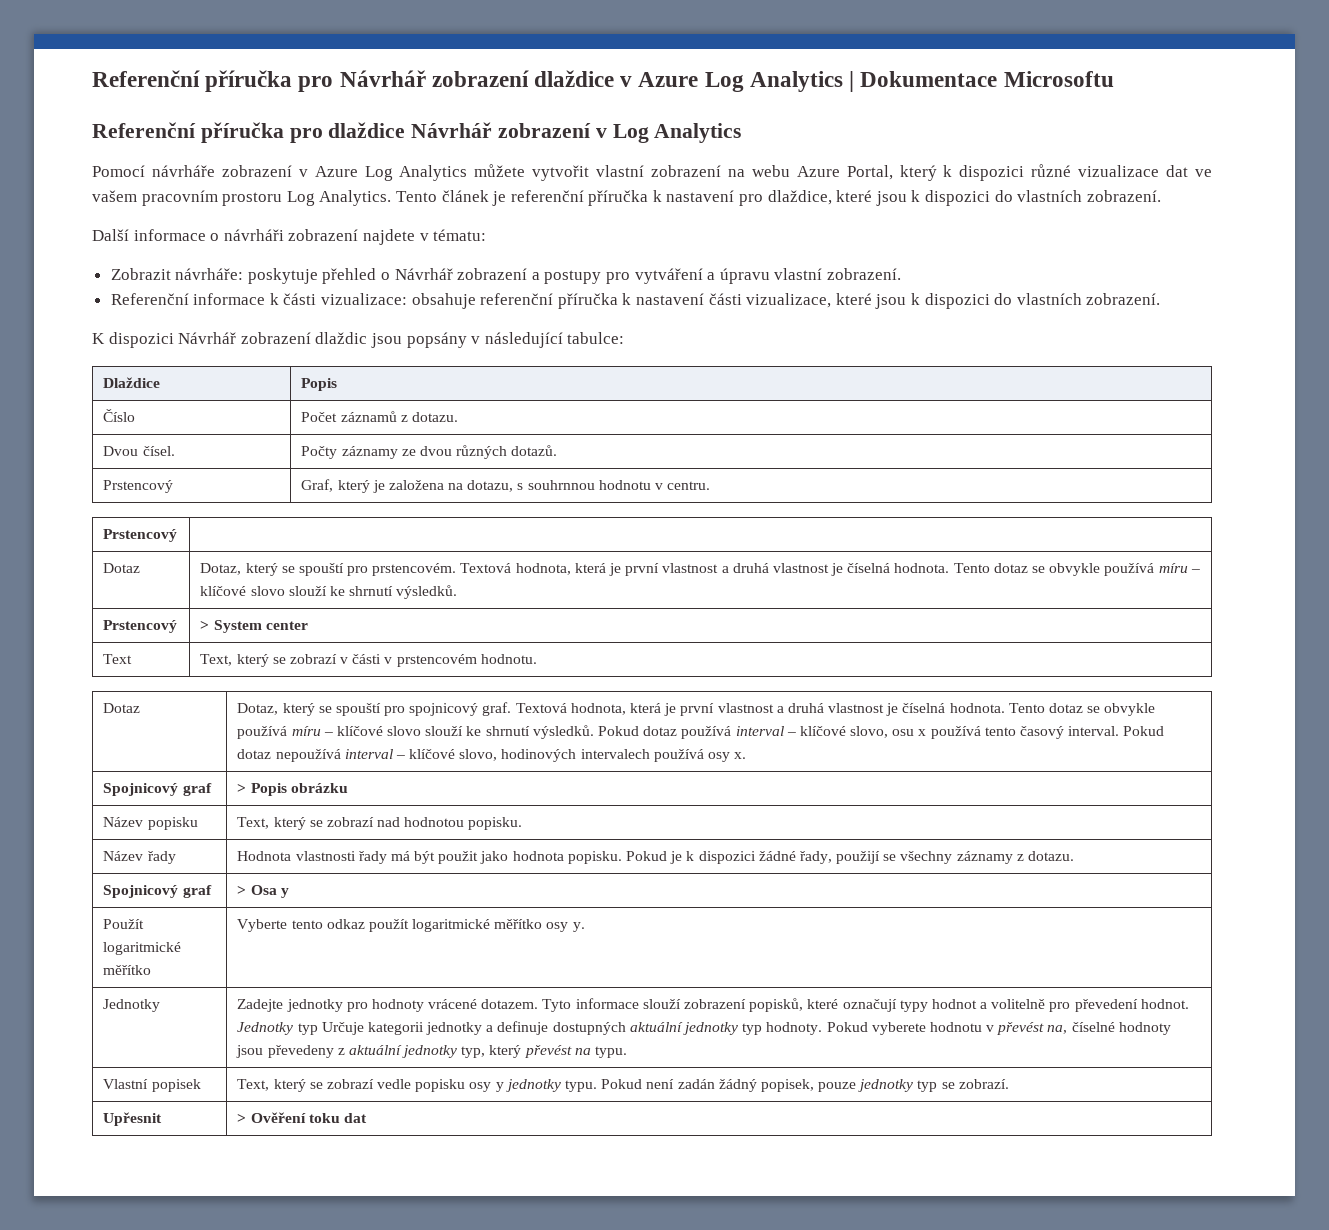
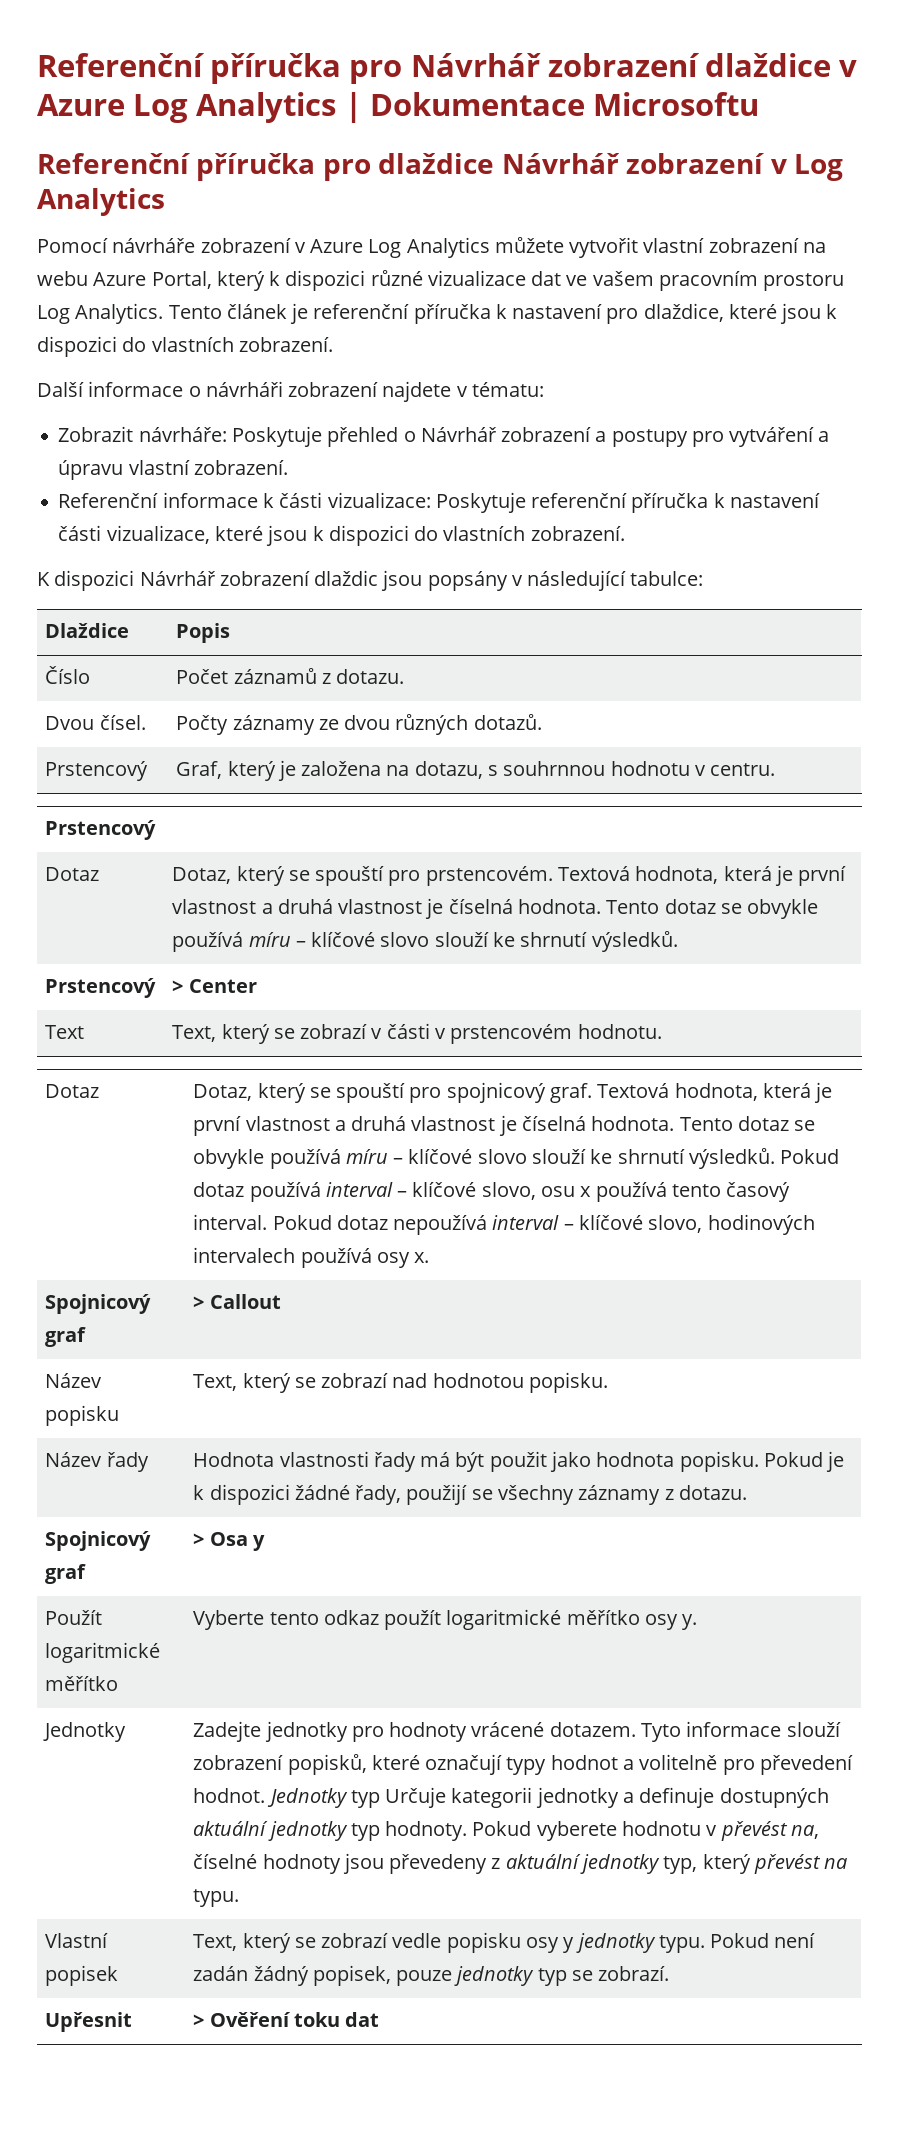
[247,268,318,284] poskytuje -> [231,426,322,447] Poskytuje
[411,293,476,309] obsahuje -> [435,492,526,513] Poskytuje
[213,620,308,633] System center -> [188,979,257,993] Center
[250,783,348,796] Popis obrázku -> [209,1294,281,1309] Callout

